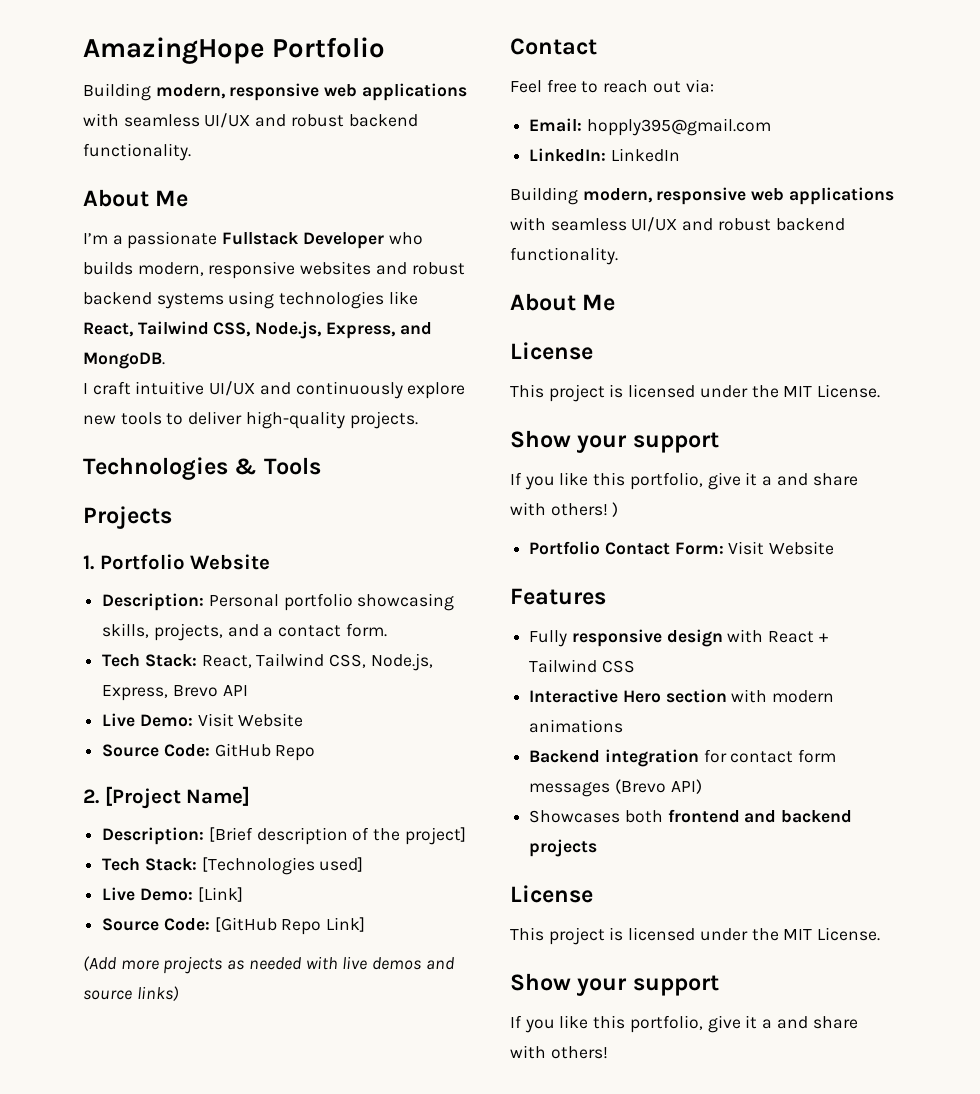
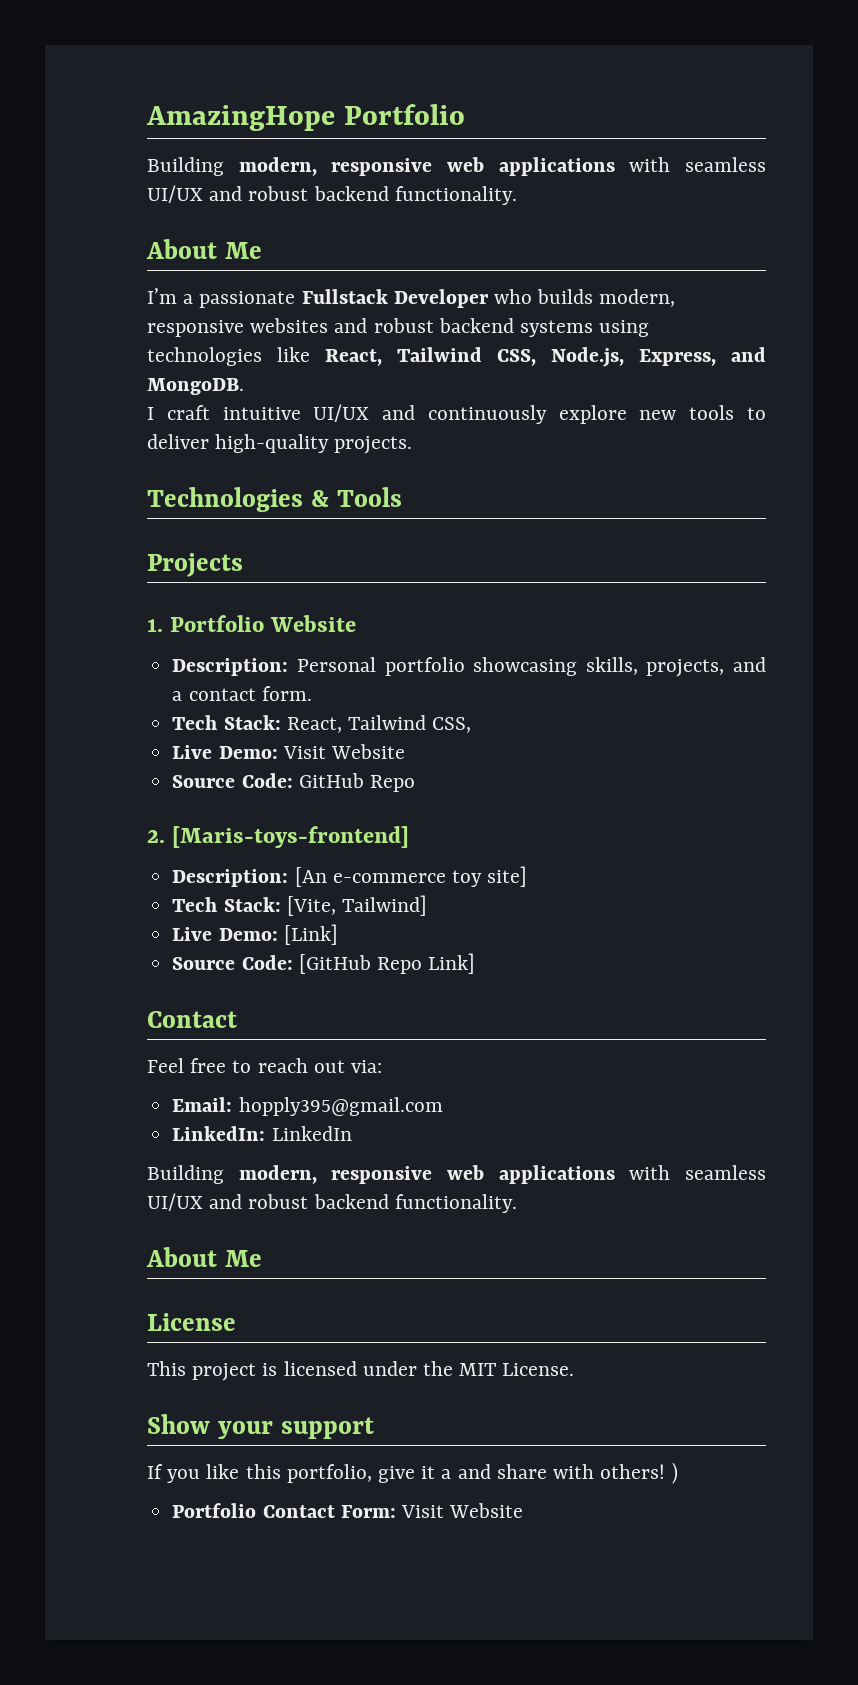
[370,653,433,671] [102,685,248,701] Node.js, Express, Brevo API -> (472, 725) none
[104,786,251,809] [102,827,466,845] [102,857,364,875] [Project Name] // Description: [Brief description of the project] // Tech Stack: [Technologies used] -> [172,826,410,848] [172,866,528,887] [172,895,427,916] [Maris-toys-frontend] // Description: [An e-commerce toy site] // Tech Stack: [Vite, Tailwind]
[83,956,454,974] [83,986,179,1001] // (Add more projects as needed with live demos and source links) -> (476, 963) none
[510,588,606,605] [529,629,828,647] [529,659,635,673] [529,689,835,703] [529,719,624,733] [529,749,837,767] [529,779,702,797] [529,809,853,823] [529,839,598,857] [510,885,593,903] [510,927,881,945] [510,973,719,996] [510,1015,858,1033] [510,1045,608,1059] // Features // Fully responsive design with React + Tailwind CSS // Interactive Hero section with modern animations // Backend integration for contact form messages (Brevo API) // Showcases both frontend and backend projects // License // This project is licensed under the MIT License. // Show your support // If you like this portfolio, give it a and share with others! -> (524, 1510) none

